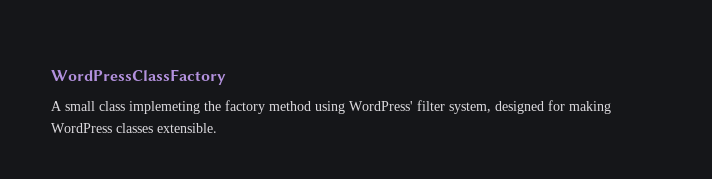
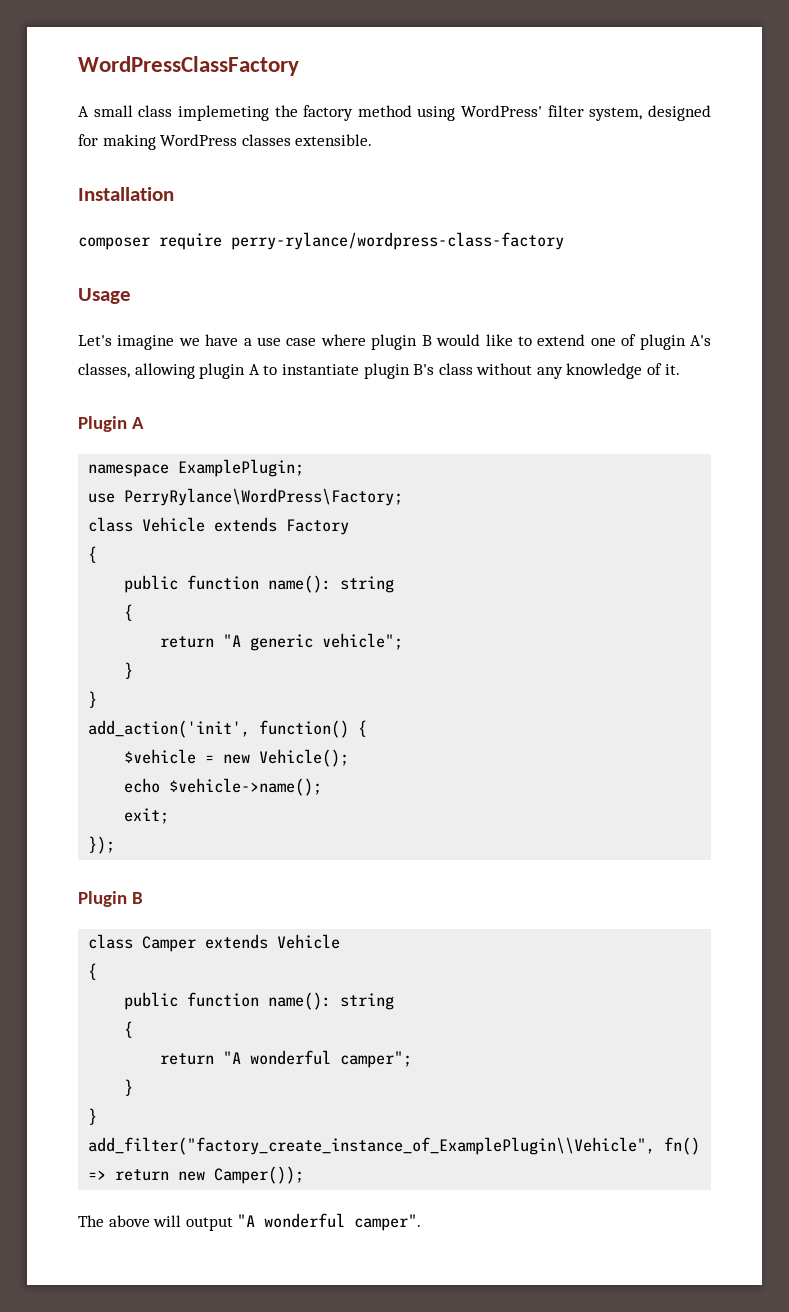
(217, 128) none -> [78,187,174,201] [78,232,564,250] [78,288,131,304] [78,334,711,350] [78,363,680,379] [78,416,145,432] [88,459,305,477] [88,488,404,506] [88,517,350,535] [88,546,98,563] [124,575,395,593] [124,604,134,621] [160,633,404,651] [124,662,134,679] [88,691,98,708] [88,720,368,738] [124,749,350,767] [124,778,323,796] [124,808,170,824] [88,836,116,854] [78,891,144,907] [88,934,341,952] [88,963,98,980] [124,992,395,1010] [124,1021,134,1038] [160,1050,413,1068] [124,1079,134,1096] [88,1108,98,1125] [88,1137,701,1155] [88,1166,305,1184] [78,1213,422,1231] // Installation // composer require perry-rylance/wordpress-class-factory // Usage // Let's imagine we have a use case where plugin B would like to extend one of plugin A's classes, allowing plugin A to instantiate plugin B's class without any knowledge of it. // Plugin A // namespace ExamplePlugin; // use PerryRylance\WordPress\Factory; // class Vehicle extends Factory // { // public function name(): string // { // return "A generic vehicle"; // } // } // add_action('init', function() { // $vehicle = new Vehicle(); // echo $vehicle->name(); // exit; // }); // Plugin B // class Camper extends Vehicle // { // public function name(): string // { // return "A wonderful camper"; // } // } // add_filter("factory_create_instance_of_ExamplePlugin\\Vehicle", fn() => return new Camper()); // The above will output "A wonderful camper".

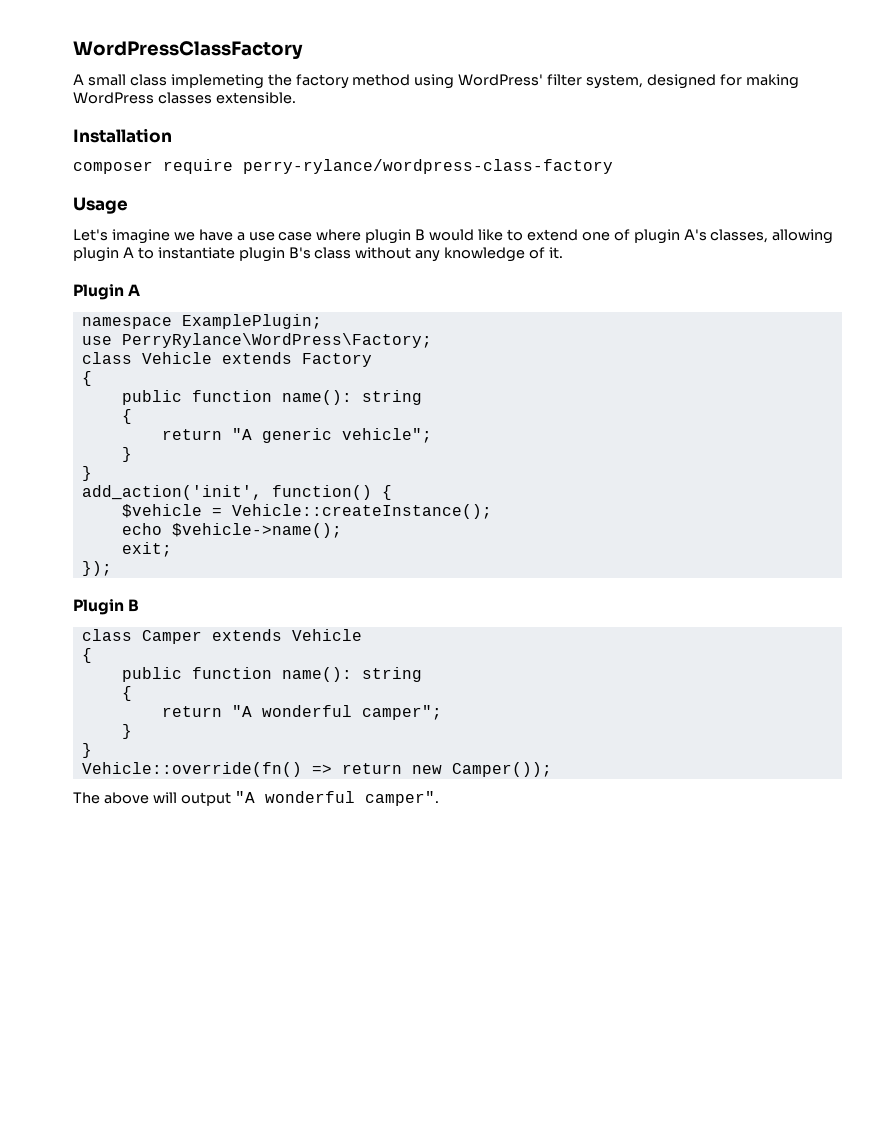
[223,749,350,767] new Vehicle(); -> [231,504,492,519] Vehicle::createInstance();
[88,1137,701,1155] add_filter("factory_create_instance_of_ExamplePlugin\\Vehicle", fn() -> [81,762,302,777] Vehicle::override(fn()

